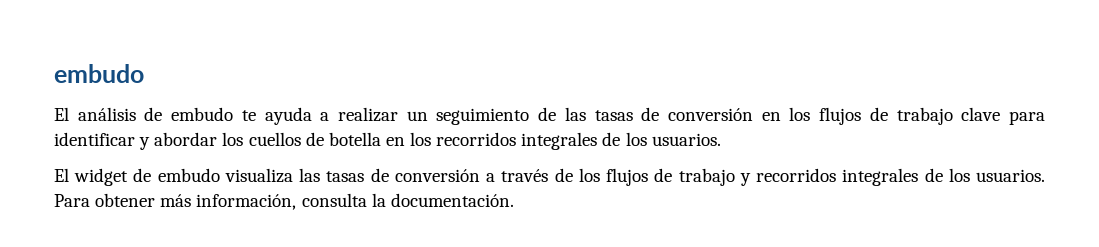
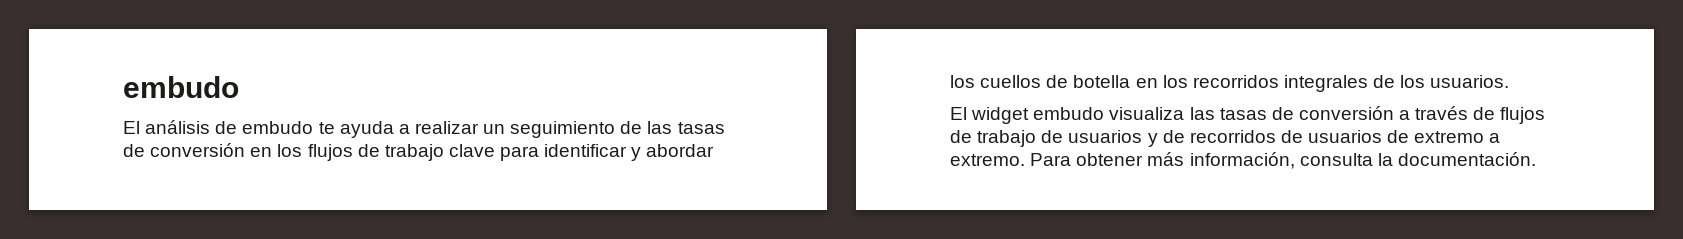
[133,168,152,182] de -> (1030, 115) none
[578,168,1045,186] los flujos de trabajo y recorridos integrales de los usuarios. -> [1500,107,1546,124] [950,130,1501,147] [950,154,1025,166] flujos de trabajo de usuarios y de recorridos de usuarios de extremo a extremo.

